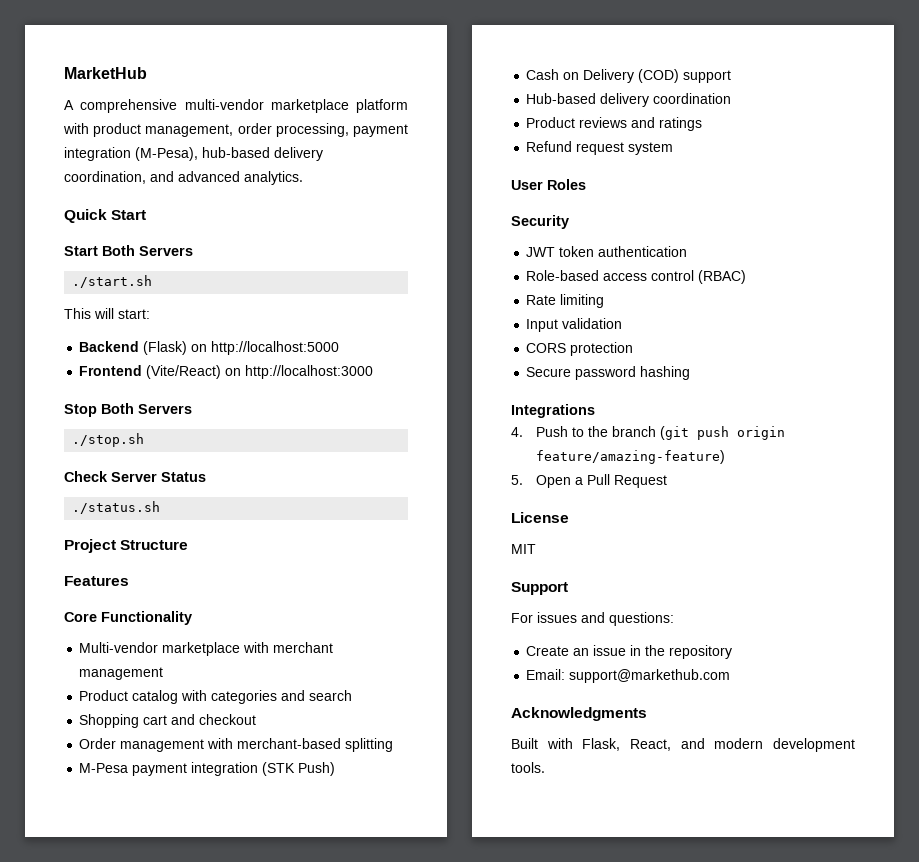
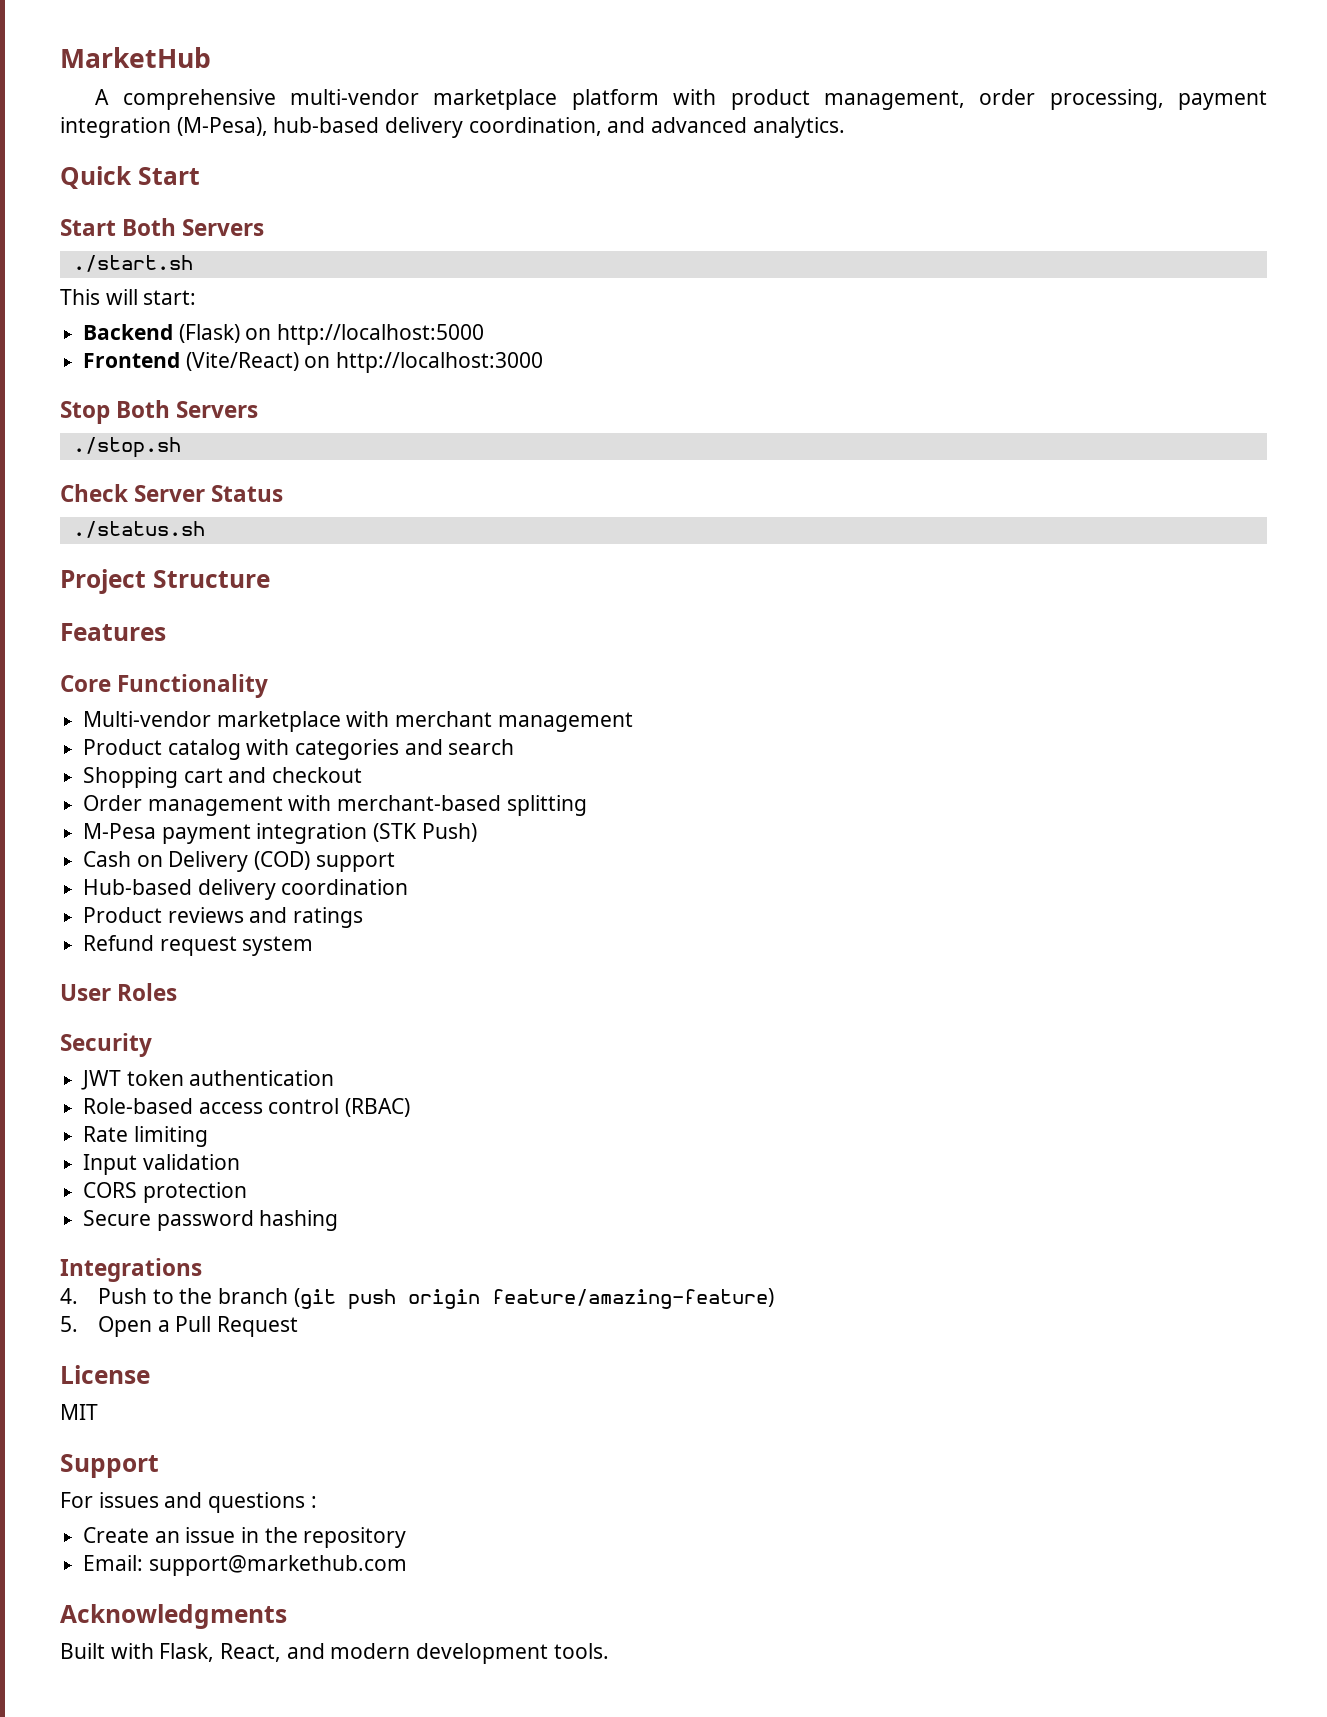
[609,612,674,626] questions: -> [208,1492,317,1513] questions :

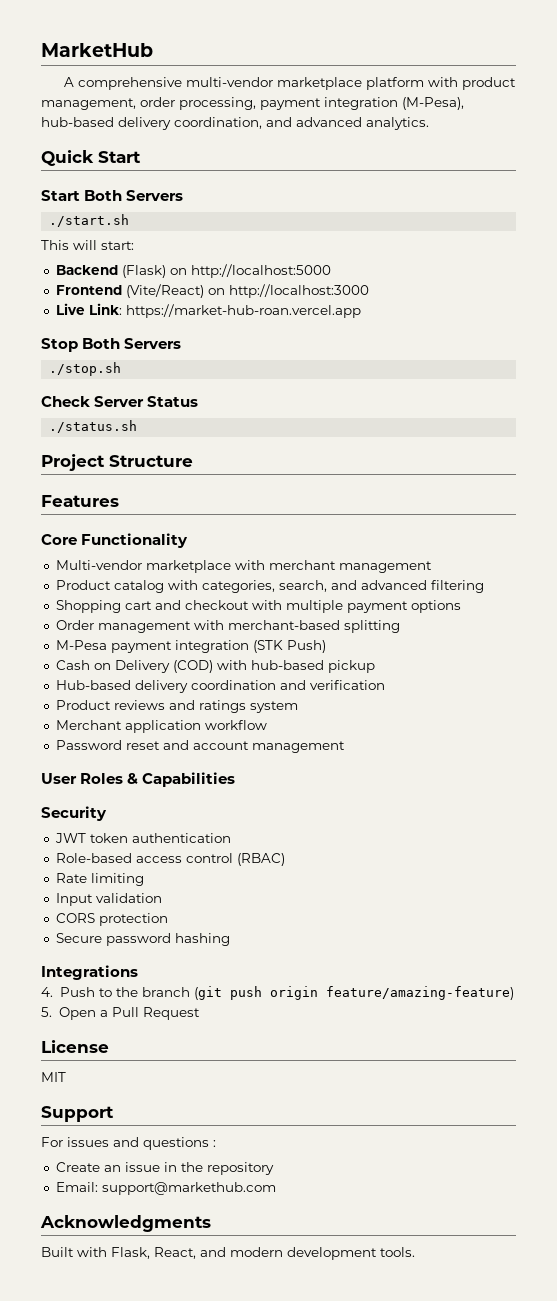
(544, 362) none -> [55,303,361,318] // Live Link: https://market-hub-roan.vercel.app
[295,739,515,760] categories and search -> [201,580,484,593] categories, search, and advanced filtering
(363, 775) none -> [251,600,461,613] with multiple payment options
[315,852,395,872] support -> [216,660,375,673] with hub-based pickup
(409, 887) none -> [279,680,385,690] and verification
[83,935,314,956] // Refund request system -> [249,701,298,713] [55,720,267,733] [55,740,345,753] system // Merchant application workflow // Password reset and account management
(178, 992) none -> [127,772,236,787] & Capabilities

